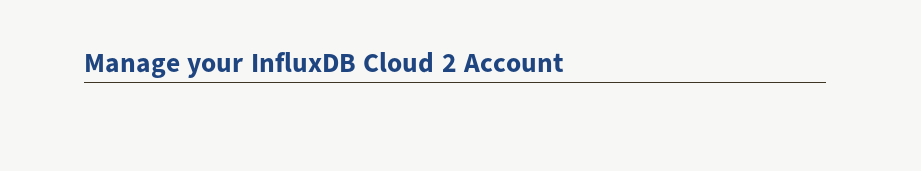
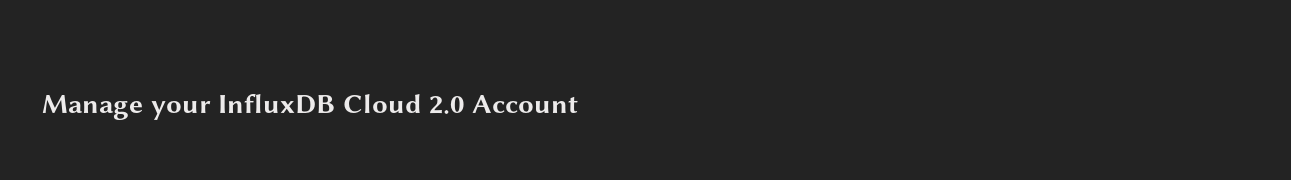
[441,54,457,72] 2 -> [429,96,465,114] 2.0

